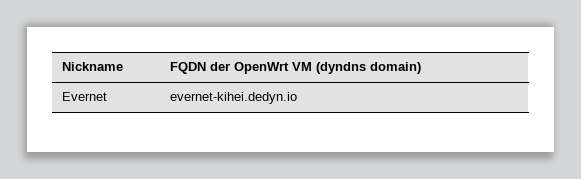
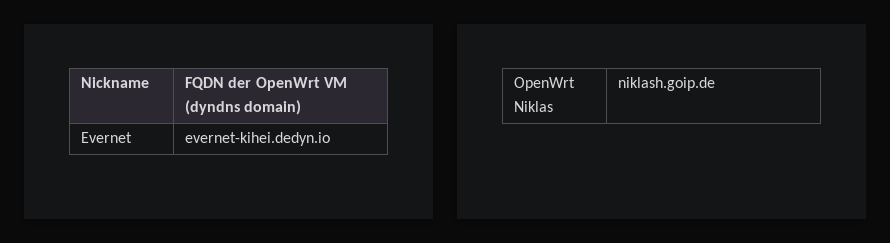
(297, 98) none -> [514,77,576,91] [514,101,554,112] [618,77,716,91] // OpenWrt Niklas | niklash.goip.de

